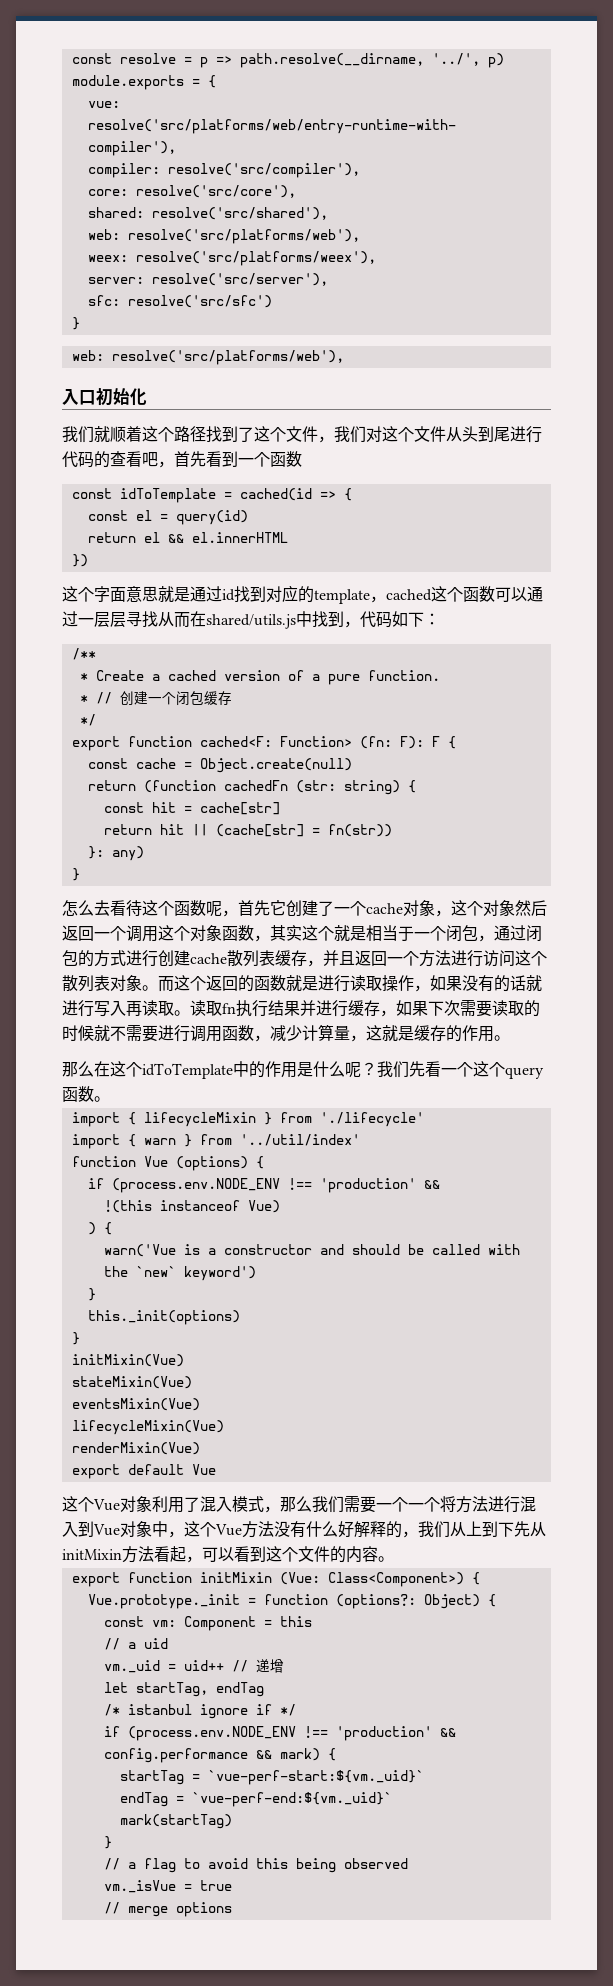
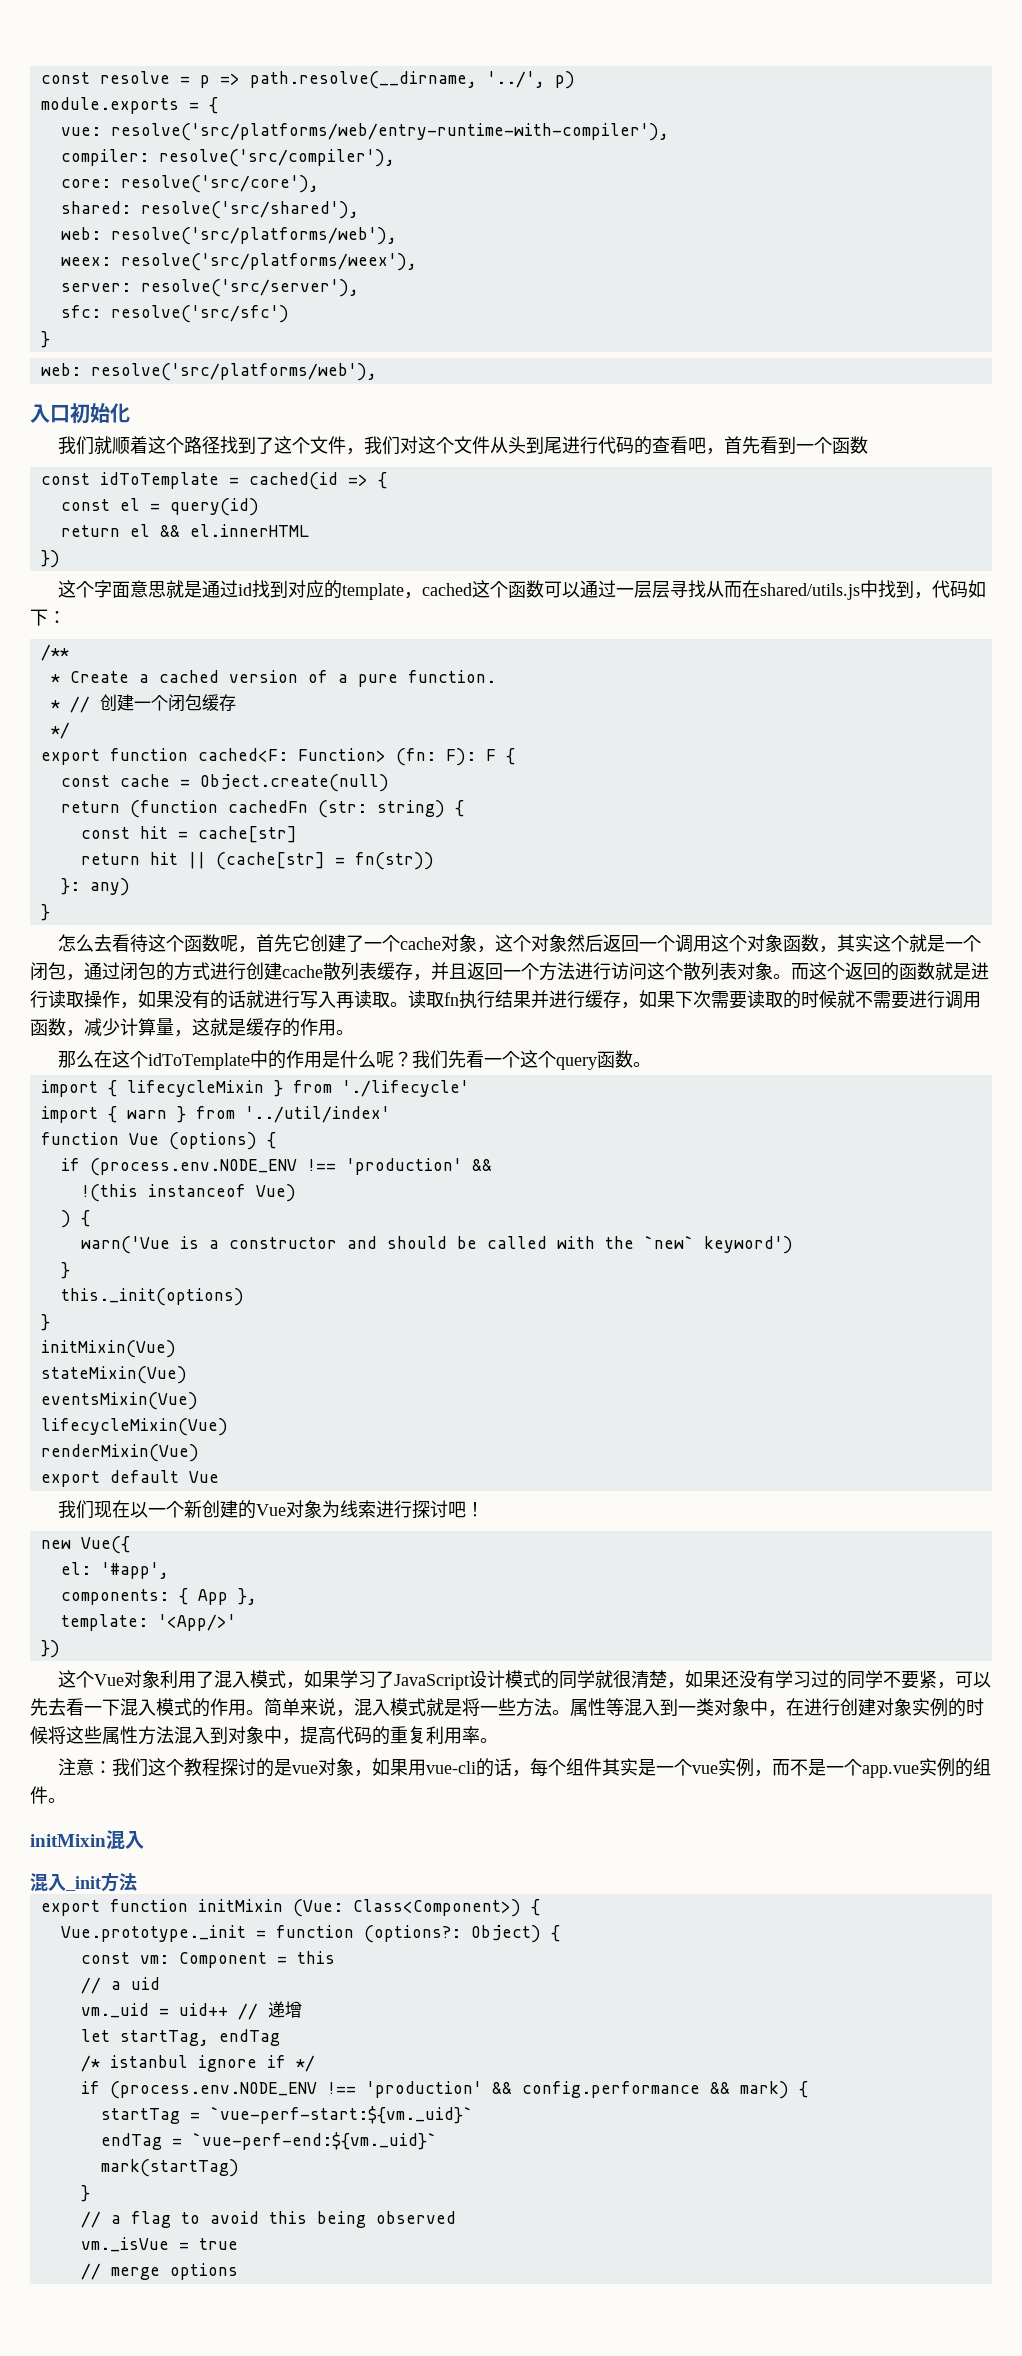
[366,925,414,941] 相当于 -> (946, 943) none
(216, 1469) none -> [58,1500,485,1519] [40,1536,130,1554] [60,1562,169,1579] [60,1588,257,1605] [60,1614,236,1631] [40,1640,60,1658] // 我们现在以一个新创建的Vue对象为线索进行探讨吧！ // new Vue({ // el: '#app', // components: { App }, // template: '<App/>' // })
[280,1496,536,1513] [62,1521,546,1538] [62,1546,394,1563] 那么我们需要一个一个将方法进行混入到Vue对象中，这个Vue方法没有什么好解释的，我们从上到下先从initMixin方法看起，可以看到这个文件的内容。 -> [304,1670,992,1690] [30,1698,984,1717] [30,1726,498,1745] [58,1758,992,1778] [30,1786,66,1804] [30,1830,144,1850] [30,1872,137,1892] 如果学习了JavaScript设计模式的同学就很清楚，如果还没有学习过的同学不要紧，可以先去看一下混入模式的作用。简单来说，混入模式就是将一些方法。属性等混入到一类对象中，在进行创建对象实例的时候将这些属性方法混入到对象中，提高代码的重复利用率。 // 注意：我们这个教程探讨的是vue对象，如果用vue-cli的话，每个组件其实是一个vue实例，而不是一个app.vue实例的组件。 // initMixin混入 // 混入_init方法

